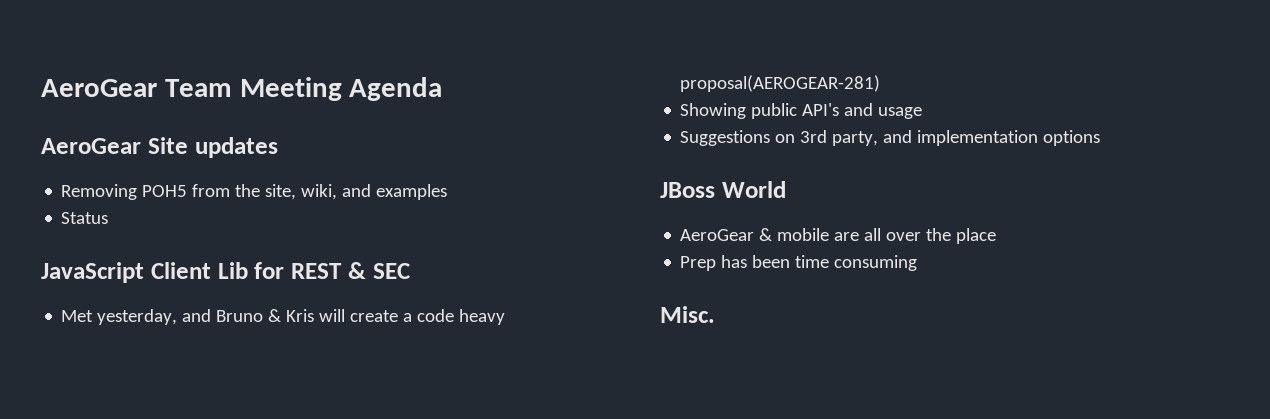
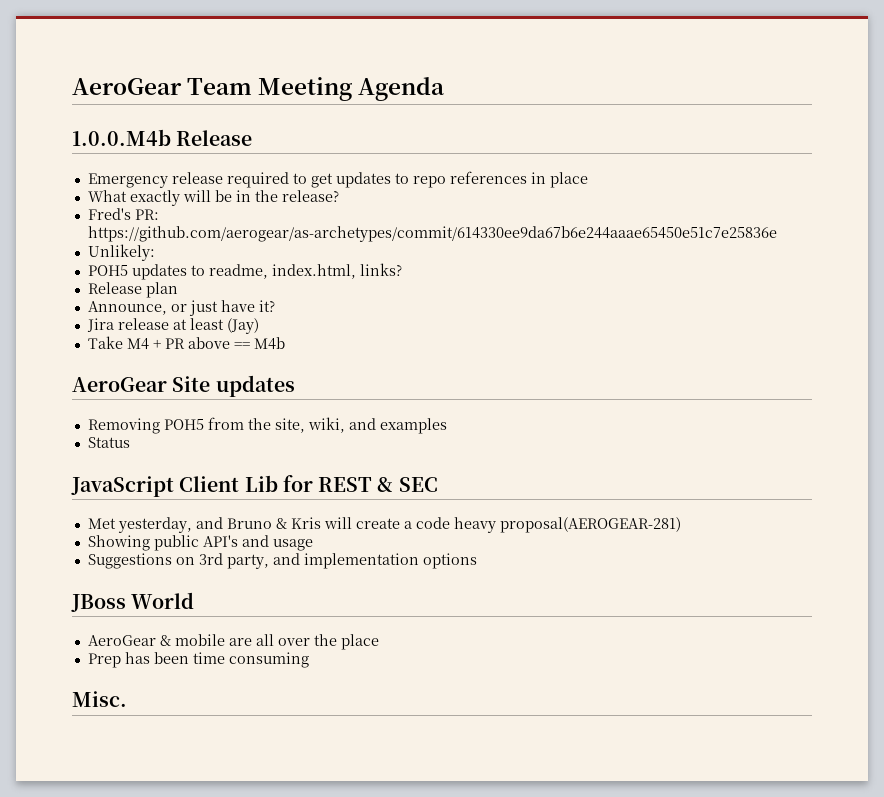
(443, 89) none -> [72,129,253,146] [87,171,588,188] [87,190,339,206] [87,208,159,220] [87,226,777,242] [87,244,155,261] [87,263,402,280] [87,282,178,298] [87,300,275,316] [86,318,259,334] [87,336,285,350] // 1.0.0.M4b Release // Emergency release required to get updates to repo references in place // What exactly will be in the release? // Fred's PR: https://github.com/aerogear/as-archetypes/commit/614330ee9da67b6e244aaae65450e51c7e25836e // Unlikely: // POH5 updates to readme, index.html, links? // Release plan // Announce, or just have it? // Jira release at least (Jay) // Take M4 + PR above == M4b

